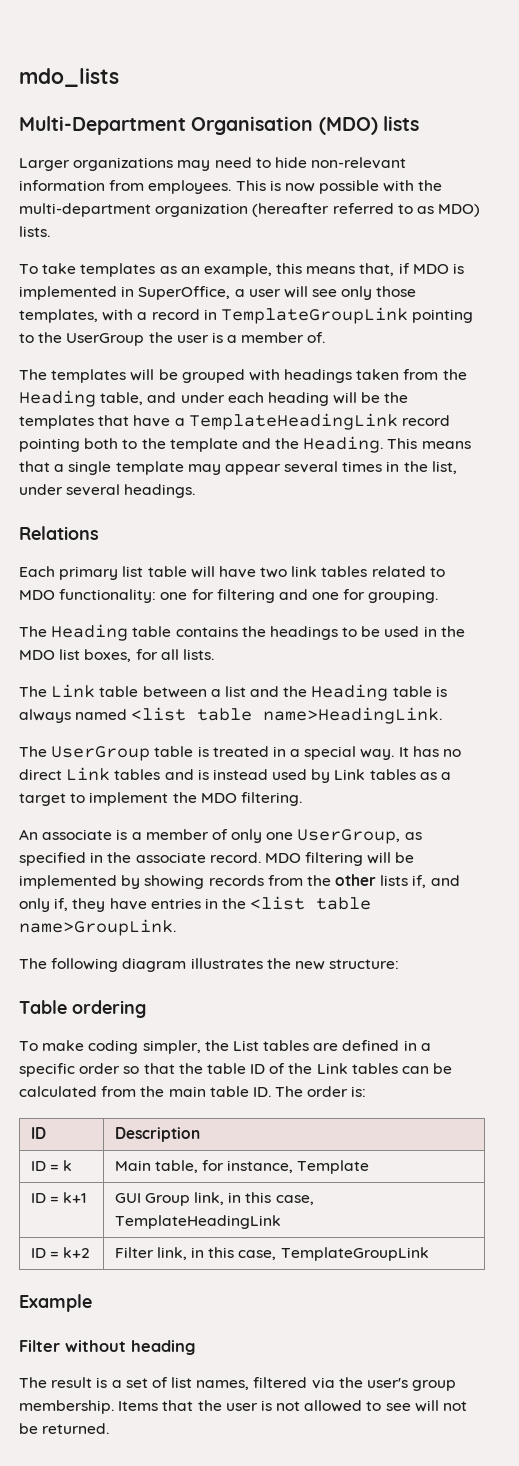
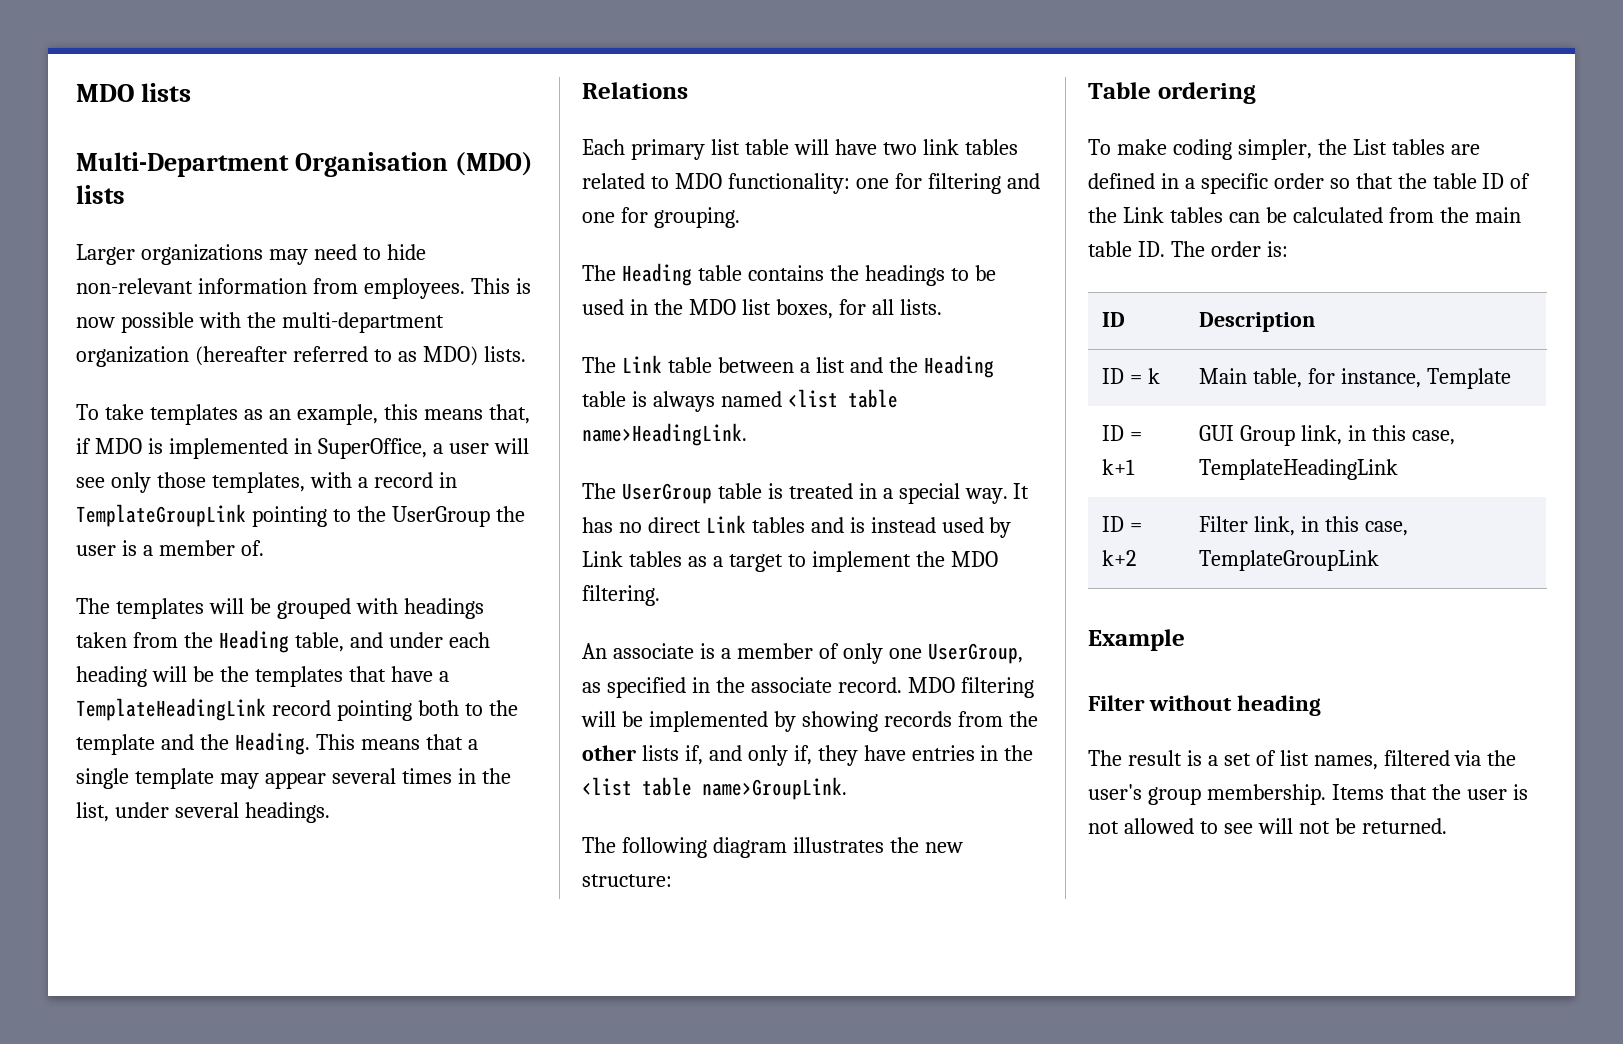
[19,68,119,87] mdo_lists -> [76,83,192,102] MDO lists

